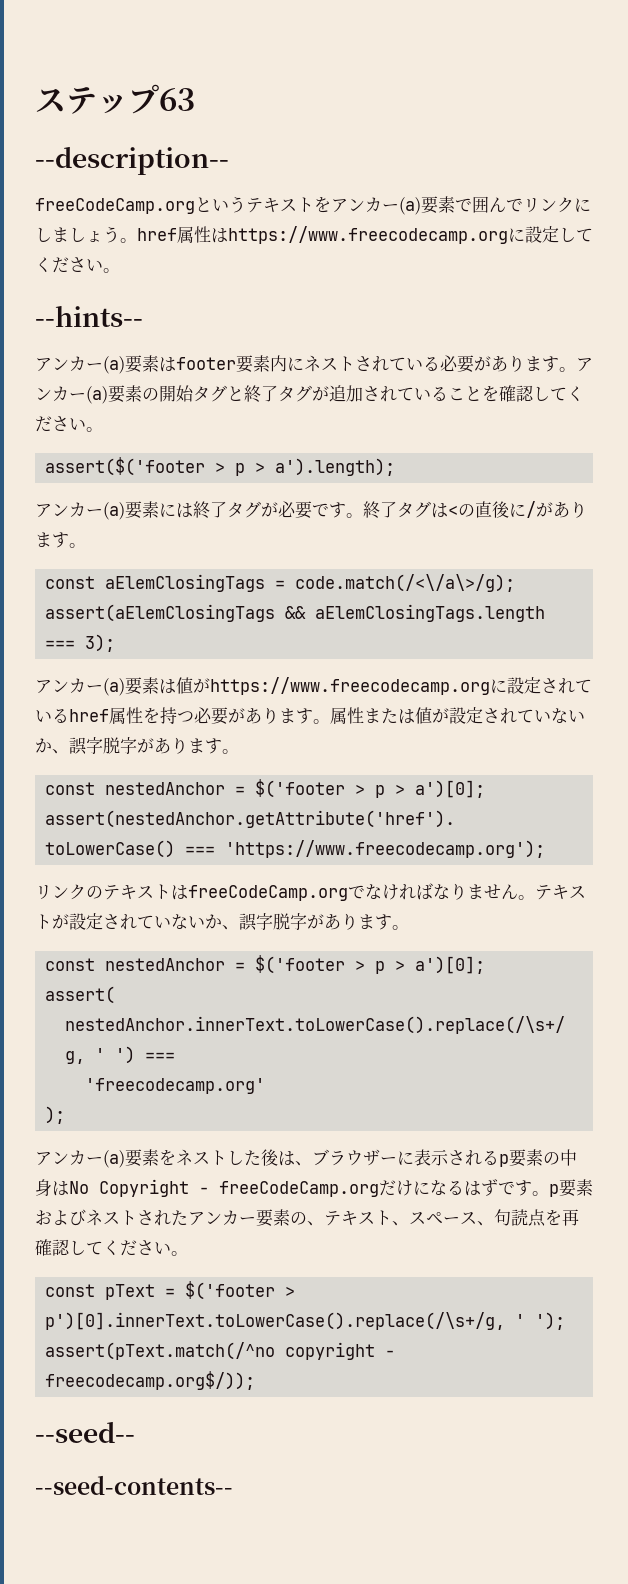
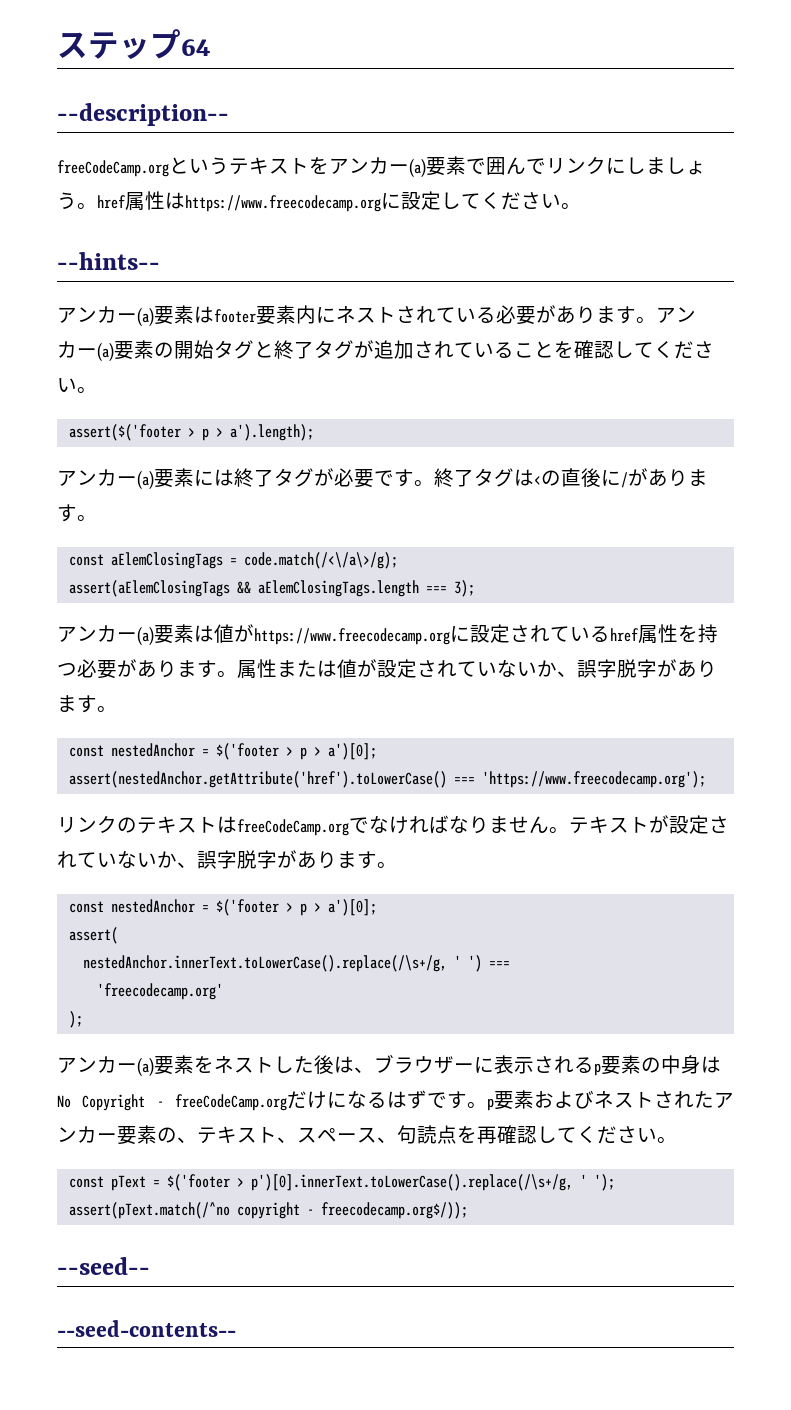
[159,88,195,111] 63 -> [181,39,210,56] 64

